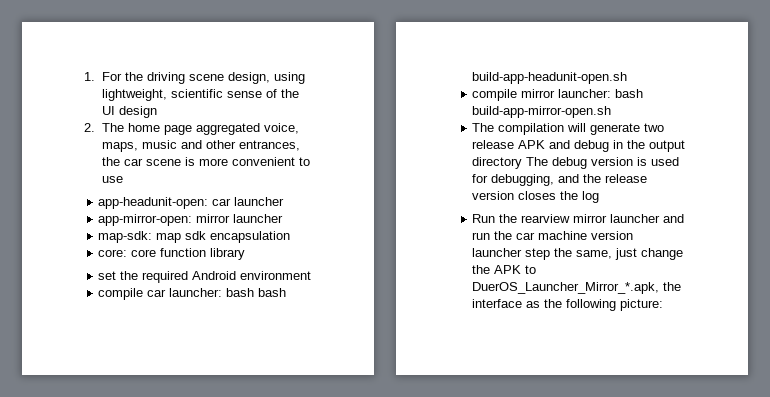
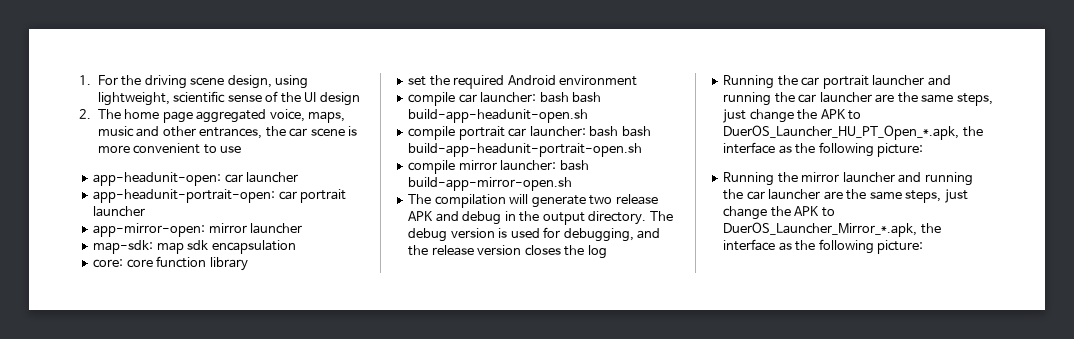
(285, 201) none -> [93,189,347,203] [93,206,146,217] // app-headunit-portrait-open: car portrait launcher
(628, 78) none -> [408,126,651,140] [408,143,643,157] // compile portrait car launcher: bash bash build-app-headunit-portrait-open.sh
[472,157,523,169] directory -> [588,211,647,225] directory.
[472,214,571,223] Run the rearview -> [723,75,951,89] [723,92,993,106] [723,109,862,123] [723,125,983,140] [723,142,924,157] [723,172,798,186] Running the car portrait launcher and running the car launcher are the same steps, just change the APK to DuerOS_Launcher_HU_PT_Open_*.apk, the interface as the following picture: // Running the
[472,231,634,240] [472,248,613,260] run the car machine version launcher step the same, -> [924,172,973,186] [723,189,942,203] running the car launcher are the same steps,

